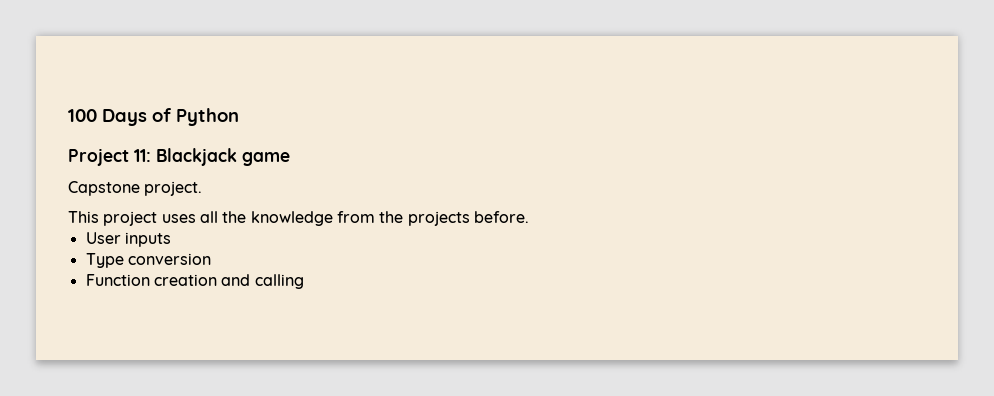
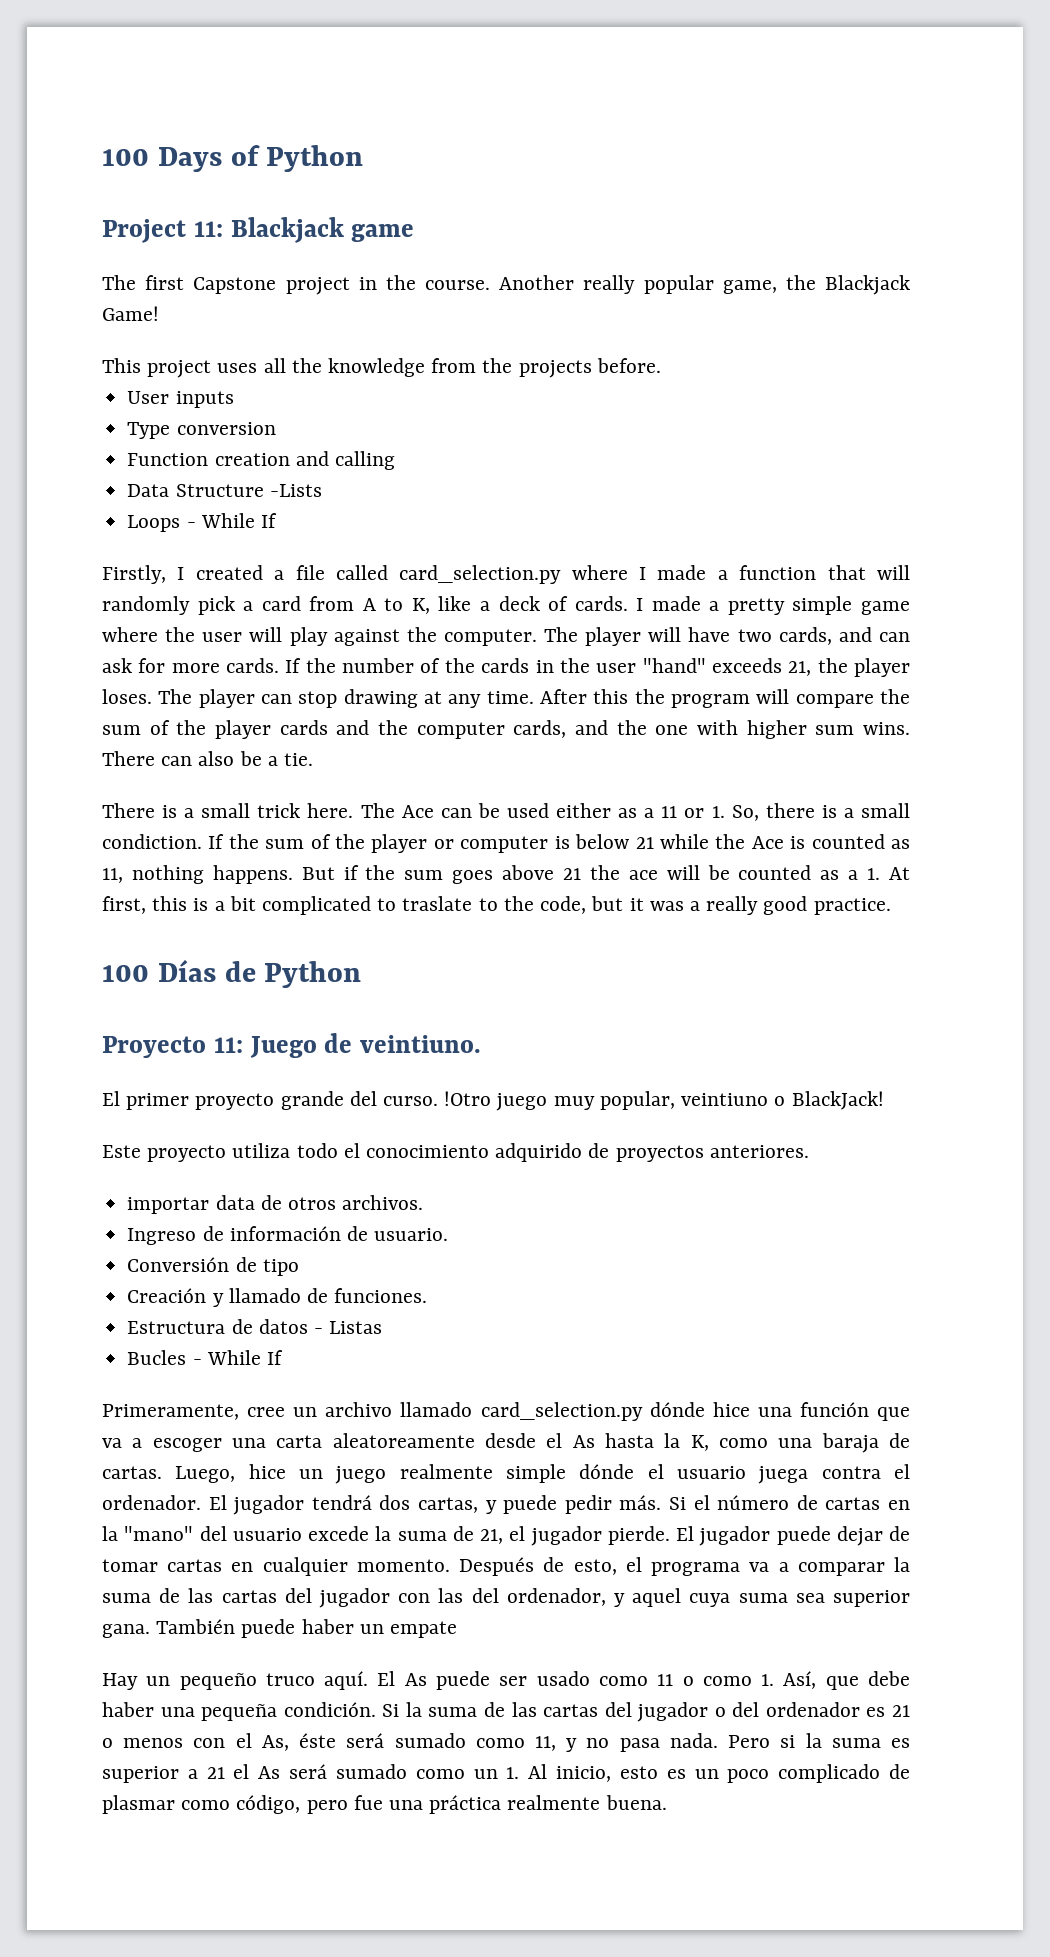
[68,181,203,196] Capstone project. -> [102,275,910,295] [102,306,159,321] The first Capstone project in the course. Another really popular game, the Blackjack Game!
(304, 281) none -> [127,484,322,497] [127,513,277,532] [102,565,910,584] [102,596,910,615] [102,627,910,646] [102,658,911,677] [102,689,911,708] [102,720,910,739] [102,751,314,766] [102,803,910,821] [102,834,910,853] [102,865,911,884] [102,896,891,915] [102,959,362,988] [102,1033,482,1058] [102,1091,884,1111] [102,1143,809,1162] [127,1195,424,1214] [127,1226,449,1245] [127,1257,299,1276] [127,1288,428,1307] [127,1319,383,1334] [127,1350,283,1365] [102,1402,911,1421] [102,1433,911,1453] [102,1464,911,1484] [102,1495,911,1515] [102,1526,910,1546] [102,1557,911,1576] [102,1588,911,1608] [102,1619,458,1638] [102,1671,910,1690] [102,1702,910,1722] [102,1733,910,1752] [102,1764,911,1783] [102,1795,667,1814] // Data Structure -Lists // Loops - While If // Firstly, I created a file called card_selection.py where I made a function that will randomly pick a card from A to K, like a deck of cards. I made a pretty simple game where the user will play against the computer. The player will have two cards, and can ask for more cards. If the number of the cards in the user "hand" exceeds 21, the player loses. The player can stop drawing at any time. After this the program will compare the sum of the player cards and the computer cards, and the one with higher sum wins. There can also be a tie. // There is a small trick here. The Ace can be used either as a 11 or 1. So, there is a small condiction. If the sum of the player or computer is below 21 while the Ace is counted as 11, nothing happens. But if the sum goes above 21 the ace will be counted as a 1. At first, this is a bit complicated to traslate to the code, but it was a really good practice. // 100 Días de Python // Proyecto 11: Juego de veintiuno. // El primer proyecto grande del curso. !Otro juego muy popular, veintiuno o BlackJack! // Este proyecto utiliza todo el conocimiento adquirido de proyectos anteriores. // importar data de otros archivos. // Ingreso de información de usuario. // Conversión de tipo // Creación y llamado de funciones. // Estructura de datos - Listas // Bucles - While If // Primeramente, cree un archivo llamado card_selection.py dónde hice una función que va a escoger una carta aleatoreamente desde el As hasta la K, como una baraja de cartas. Luego, hice un juego realmente simple dónde el usuario juega contra el ordenador. El jugador tendrá dos cartas, y puede pedir más. Si el número de cartas en la "mano" del usuario excede la suma de 21, el jugador pierde. El jugador puede dejar de tomar cartas en cualquier momento. Después de esto, el programa va a comparar la suma de las cartas del jugador con las del ordenador, y aquel cuya suma sea superior gana. También puede haber un empate // Hay un pequeño truco aquí. El As puede ser usado como 11 o como 1. Así, que debe haber una pequeña condición. Si la suma de las cartas del jugador o del ordenador es 21 o menos con el As, éste será sumado como 11, y no pasa nada. Pero si la suma es superior a 21 el As será sumado como un 1. Al inicio, esto es un poco complicado de plasmar como código, pero fue una práctica realmente buena.

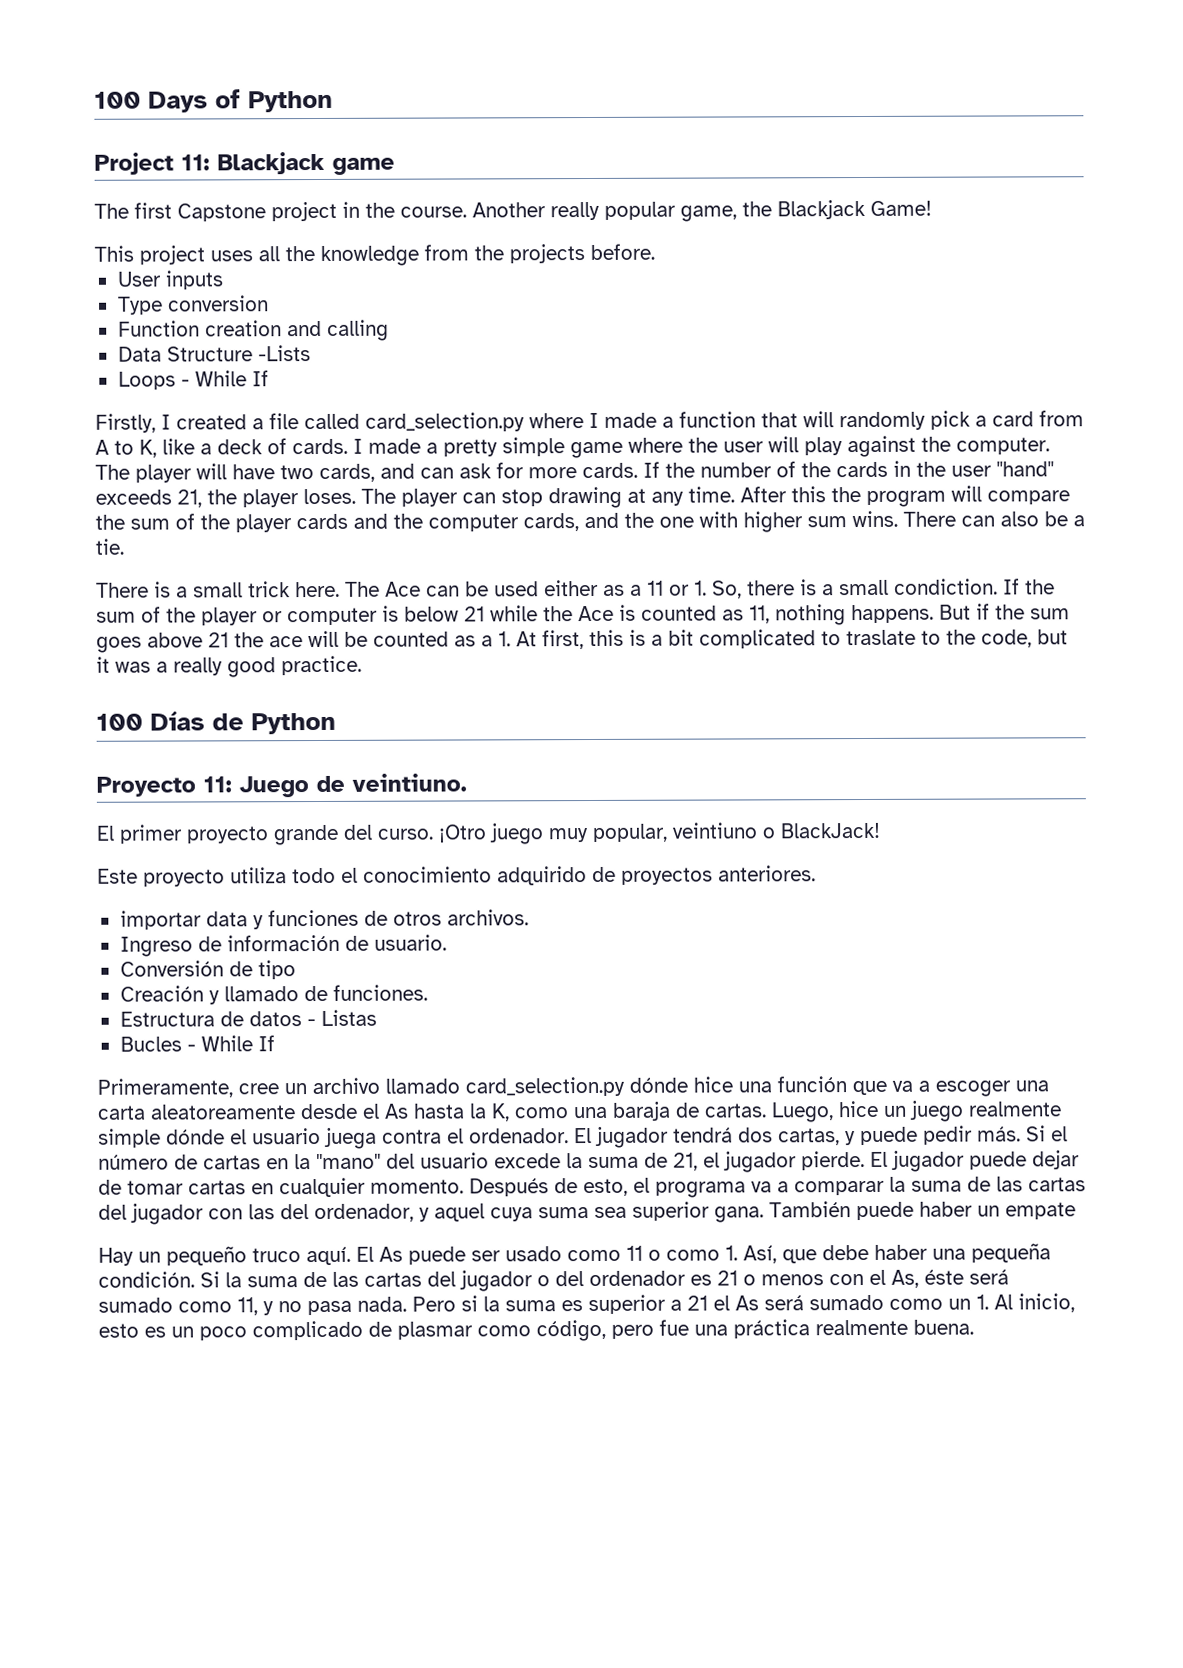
[444,1091,492,1106] !Otro -> [438,824,487,843] ¡Otro
(255, 1202) none -> [252,909,359,930] y funciones

